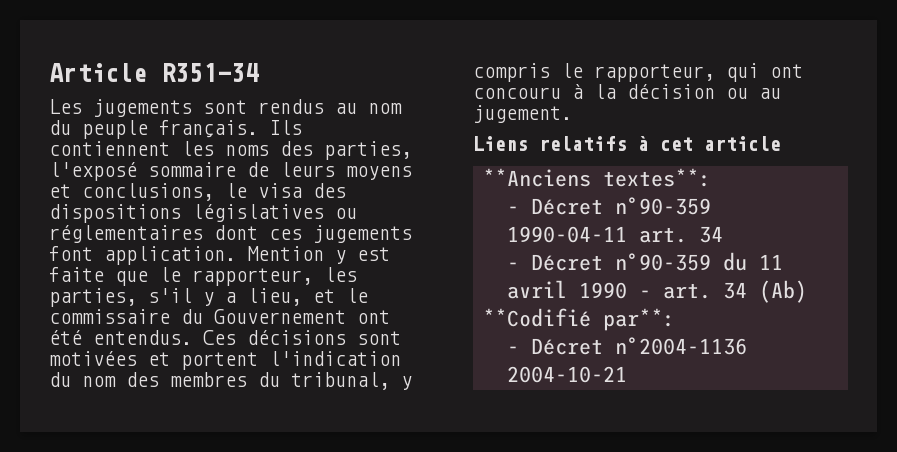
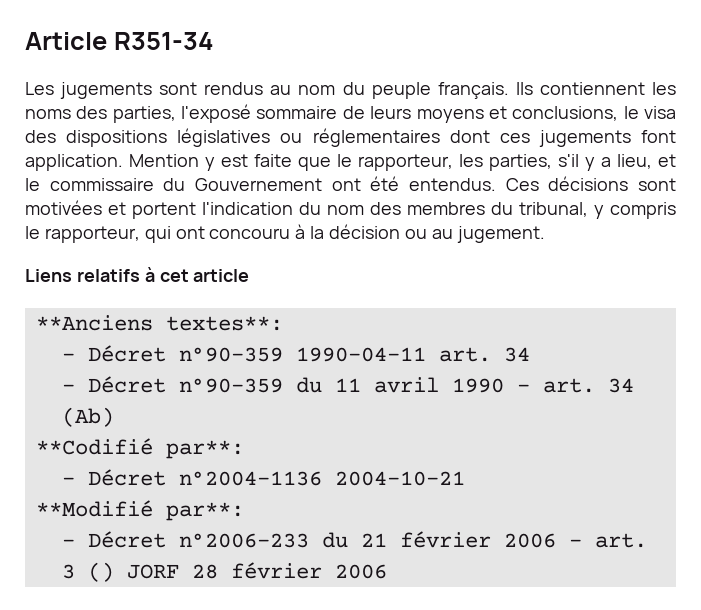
(627, 374) none -> [35,500,244,521] [61,531,647,548] [61,562,387,582] // **Modifié par**: // - Décret n°2006-233 du 21 février 2006 - art. 3 () JORF 28 février 2006

